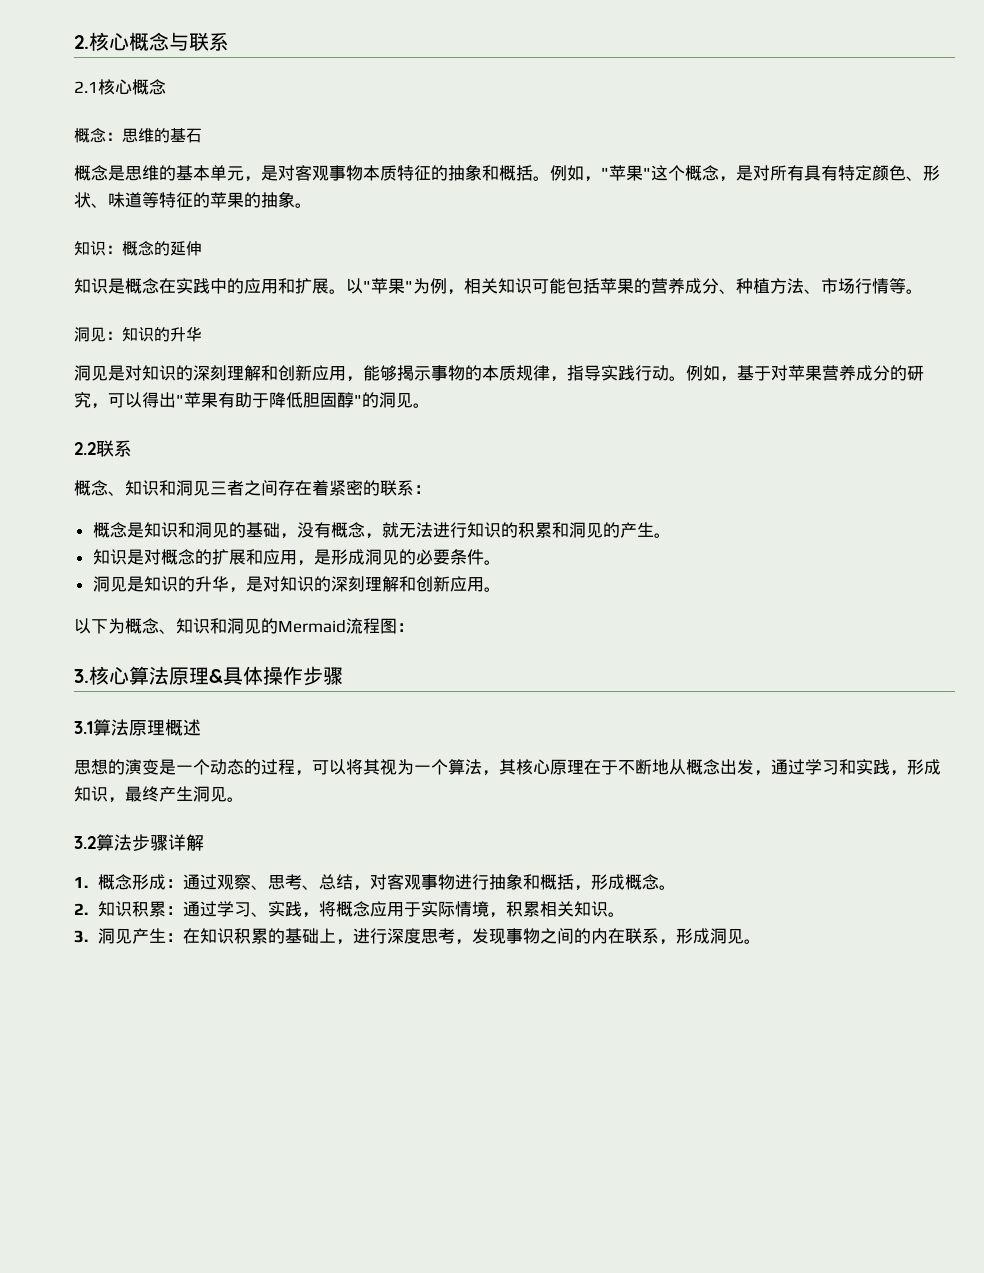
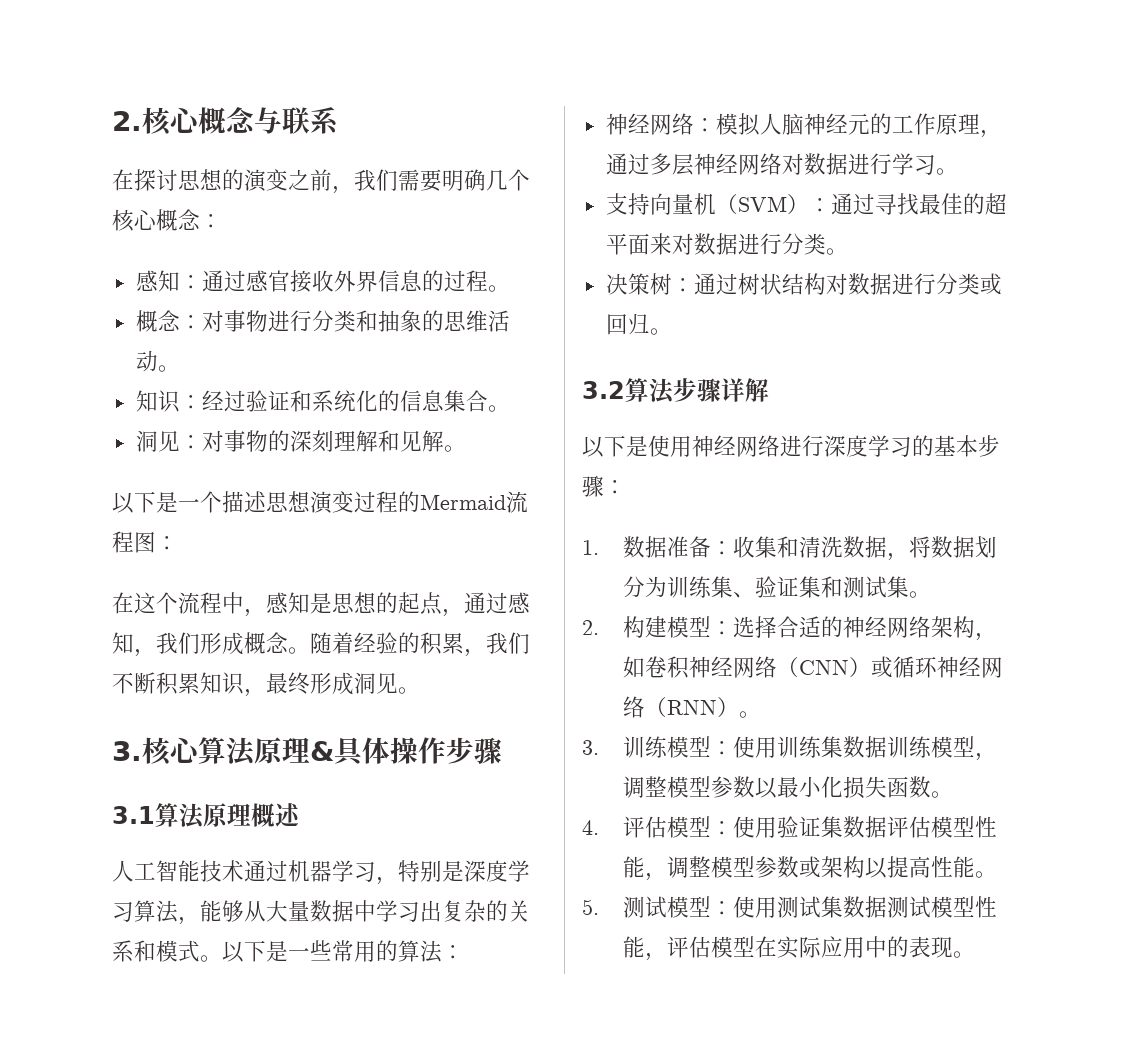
[74,79,166,95] [74,127,202,143] [74,164,940,182] [74,191,312,208] [74,240,202,256] [74,278,923,295] [74,327,202,342] [74,365,924,382] [74,392,430,409] [74,440,132,457] [74,480,431,496] [92,522,671,539] [92,549,501,566] [92,576,501,593] [74,618,414,634] 2.1核心概念 // 概念：思维的基石 // 概念是思维的基本单元，是对客观事物本质特征的抽象和概括。例如，"苹果"这个概念，是对所有具有特定颜色、形状、味道等特征的苹果的抽象。 // 知识：概念的延伸 // 知识是概念在实践中的应用和扩展。以"苹果"为例，相关知识可能包括苹果的营养成分、种植方法、市场行情等。 // 洞见：知识的升华 // 洞见是对知识的深刻理解和创新应用，能够揭示事物的本质规律，指导实践行动。例如，基于对苹果营养成分的研究，可以得出"苹果有助于降低胆固醇"的洞见。 // 2.2联系 // 概念、知识和洞见三者之间存在着紧密的联系： // 概念是知识和洞见的基础，没有概念，就无法进行知识的积累和洞见的产生。 // 知识是对概念的扩展和应用，是形成洞见的必要条件。 // 洞见是知识的升华，是对知识的深刻理解和创新应用。 // 以下为概念、知识和洞见的Mermaid流程图： -> [112,169,530,194] [112,209,222,232] [135,270,510,292] [135,310,510,332] [135,350,180,372] [135,390,510,413] [135,430,466,452] [112,491,528,514] [112,531,178,553] [112,592,530,617] [112,632,530,657] [112,672,420,697] 在探讨思想的演变之前，我们需要明确几个核心概念： // 感知：通过感官接收外界信息的过程。 // 概念：对事物进行分类和抽象的思维活动。 // 知识：经过验证和系统化的信息集合。 // 洞见：对事物的深刻理解和见解。 // 以下是一个描述思想演变过程的Mermaid流程图： // 在这个流程中，感知是思想的起点，通过感知，我们形成概念。随着经验的积累，我们不断积累知识，最终形成洞见。
[74,759,941,776] [74,786,227,803] 思想的演变是一个动态的过程，可以将其视为一个算法，其核心原理在于不断地从概念出发，通过学习和实践，形成知识，最终产生洞见 -> [112,860,530,885] [112,900,530,925] [112,940,464,963] [605,113,1002,138] [605,153,958,176] [605,193,1007,215] [605,233,848,255] [605,273,1002,295] [605,313,650,335] 人工智能技术通过机器学习，特别是深度学习算法，能够从大量数据中学习出复杂的关系和模式。以下是一些常用的算法： // 神经网络：模拟人脑神经元的工作原理，通过多层神经网络对数据进行学习。 // 支持向量机（SVM）：通过寻找最佳的超平面来对数据进行分类。 // 决策树：通过树状结构对数据进行分类或回归
[74,873,677,891] [74,901,626,918] [74,928,745,945] 1.概念形成：通过观察、思考、总结，对客观事物进行抽象和概括，形成概念。 // 2.知识积累：通过学习、实践，将概念应用于实际情境，积累相关知识。 // 3.洞见产生：在知识积累的基础上，进行深度思考，发现事物之间的内在联系，形成洞见 -> [582,435,1000,458] [582,475,626,497] [582,536,998,561] [623,576,932,598] [582,616,998,641] [623,656,1004,679] [623,696,762,718] [582,736,998,761] [623,776,954,799] [582,816,998,838] [623,856,998,881] [582,896,998,918] [623,936,954,961] 以下是使用神经网络进行深度学习的基本步骤： // 1.数据准备：收集和清洗数据，将数据划分为训练集、验证集和测试集。 // 2.构建模型：选择合适的神经网络架构，如卷积神经网络（CNN）或循环神经网络（RNN）。 // 3.训练模型：使用训练集数据训练模型，调整模型参数以最小化损失函数。 // 4.评估模型：使用验证集数据评估模型性能，调整模型参数或架构以提高性能。 // 5.测试模型：使用测试集数据测试模型性能，评估模型在实际应用中的表现

